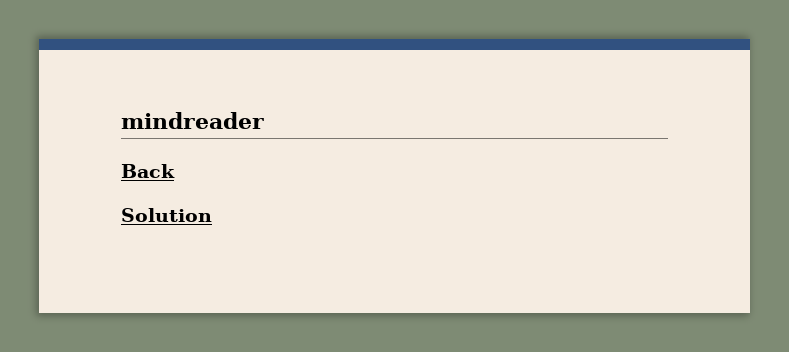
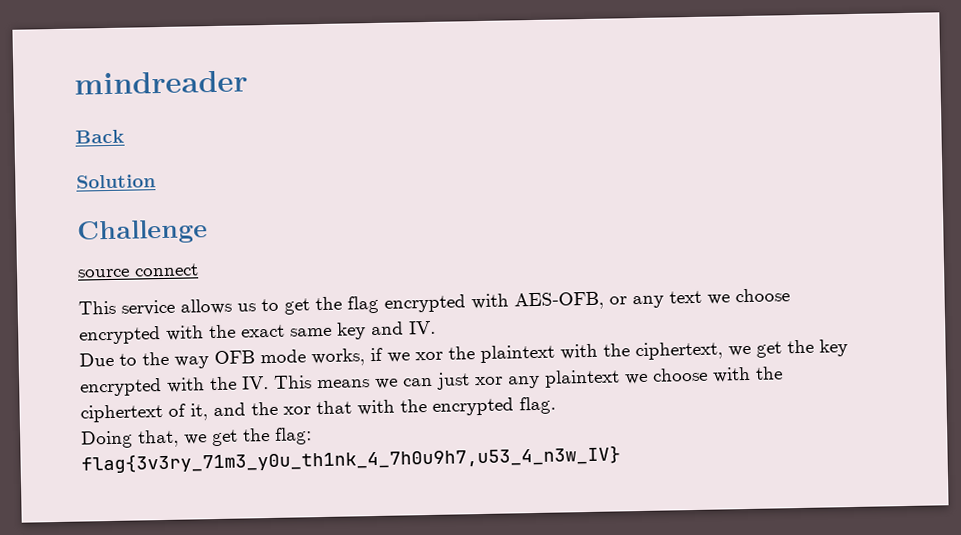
(212, 215) none -> [77,219,208,245] [77,263,199,278] [78,288,790,316] [79,320,436,345] [79,339,848,369] [80,366,783,397] [80,396,556,423] [81,427,312,449] [81,445,621,474] // Challenge // source connect // This service allows us to get the flag encrypted with AES-OFB, or any text we choose encrypted with the exact same key and IV. // Due to the way OFB mode works, if we xor the plaintext with the ciphertext, we get the key encrypted with the IV. This means we can just xor any plaintext we choose with the ciphertext of it, and the xor that with the encrypted flag. // Doing that, we get the flag: flag{3v3ry_71m3_y0u_th1nk_4_7h0u9h7,u53_4_n3w_IV}

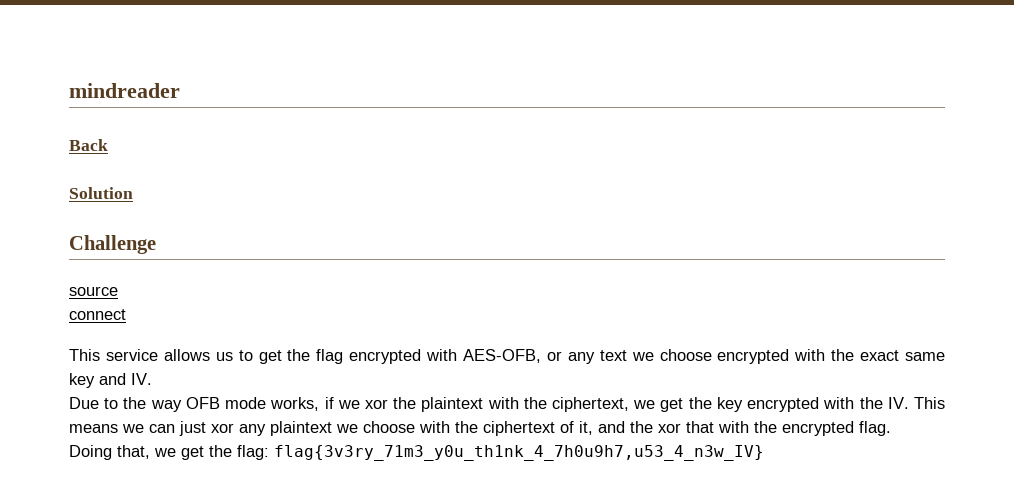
(130, 273) none -> (118, 291) //

